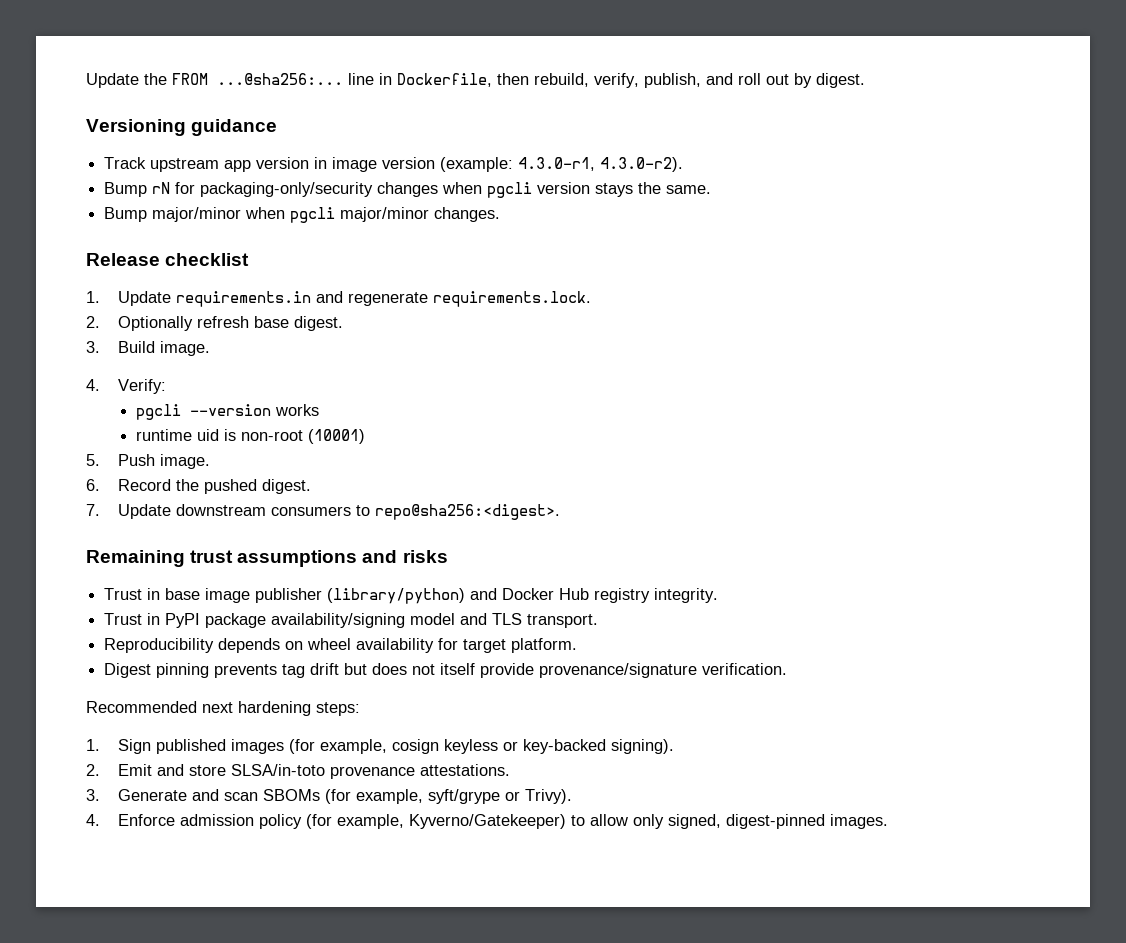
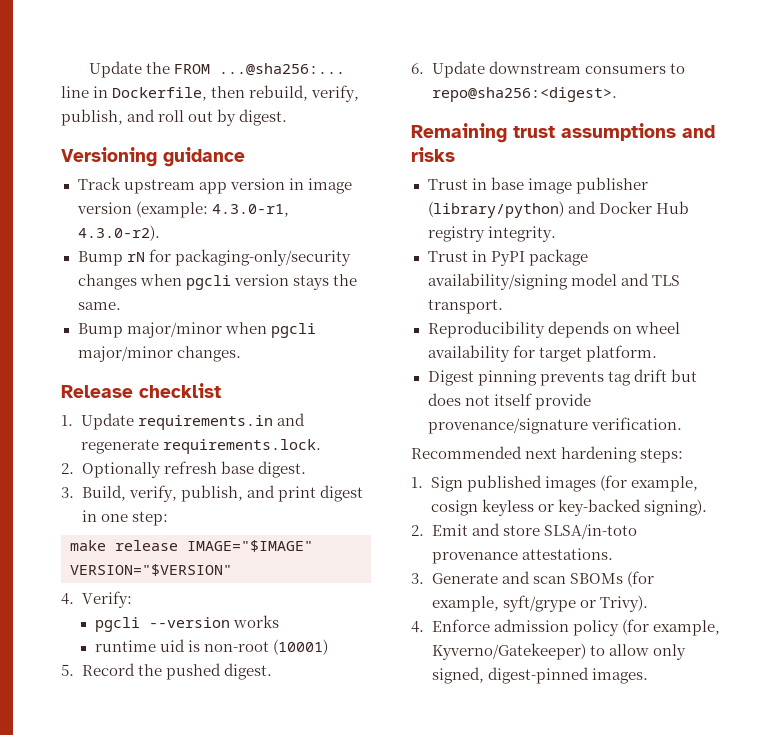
[117,341,210,356] Build image. -> [81,485,363,502] [81,510,168,526] [70,540,313,552] [70,564,232,576] Build, verify, publish, and print digest in one step: // make release IMAGE="$IMAGE" VERSION="$VERSION"
[117,454,210,469] [86,479,100,491] Push image. // 6. -> (74, 670) none
[86,504,100,516] 7. -> [411,63,424,74] 6.

